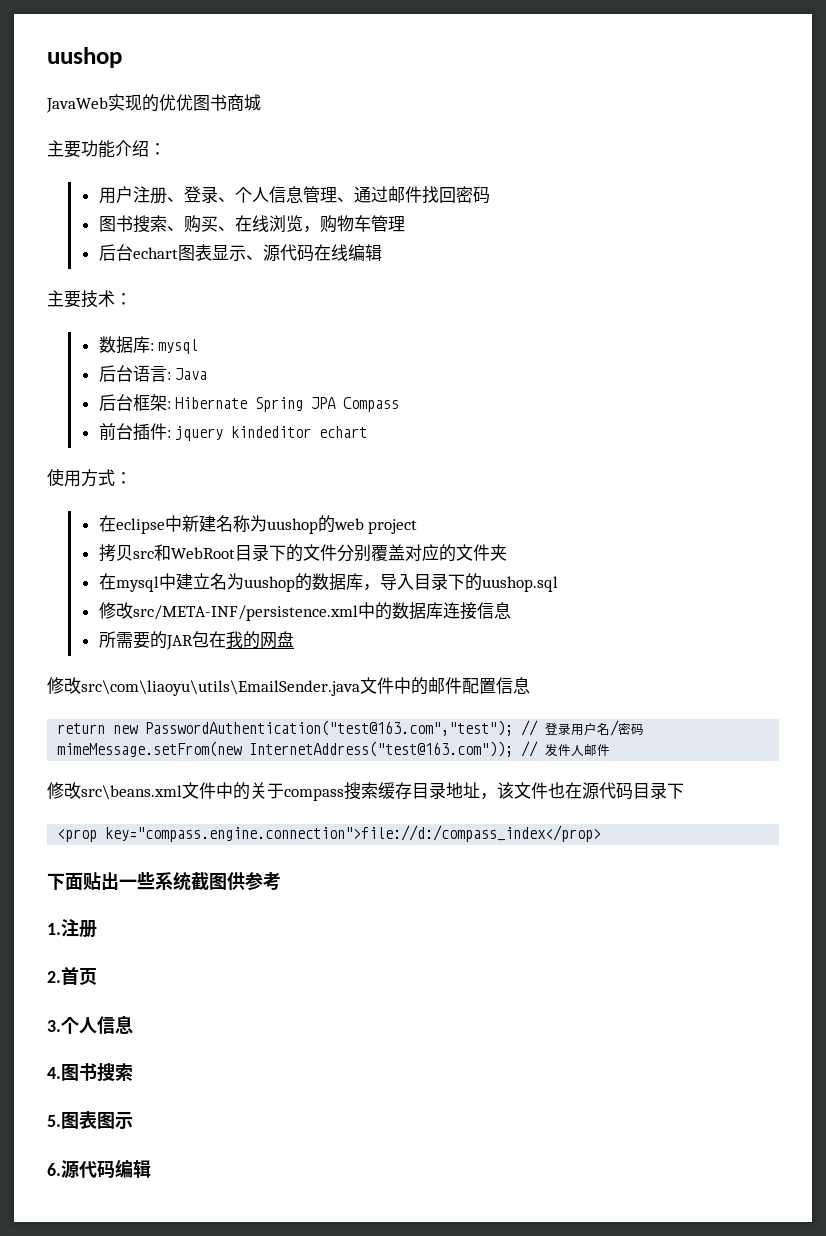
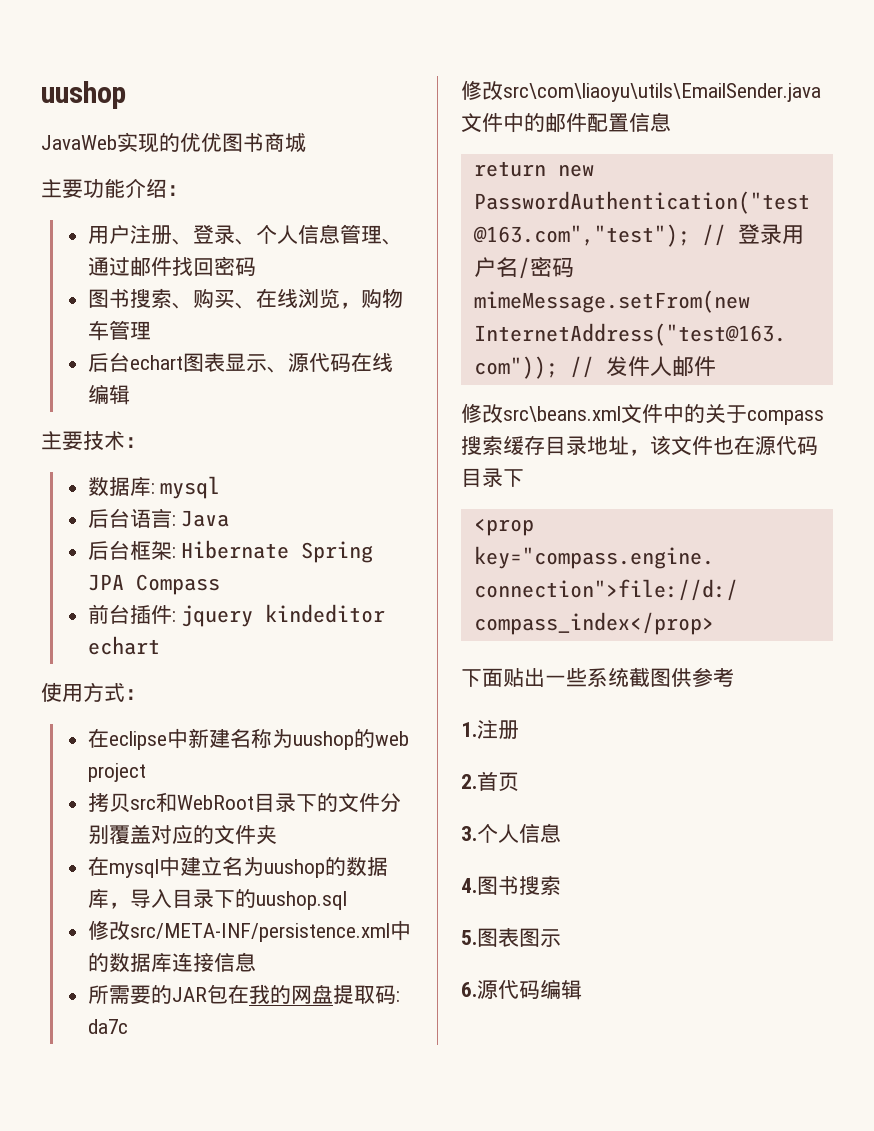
(294, 639) none -> [332,985,400,1004] [87,1019,128,1034] 提取码: da7c

